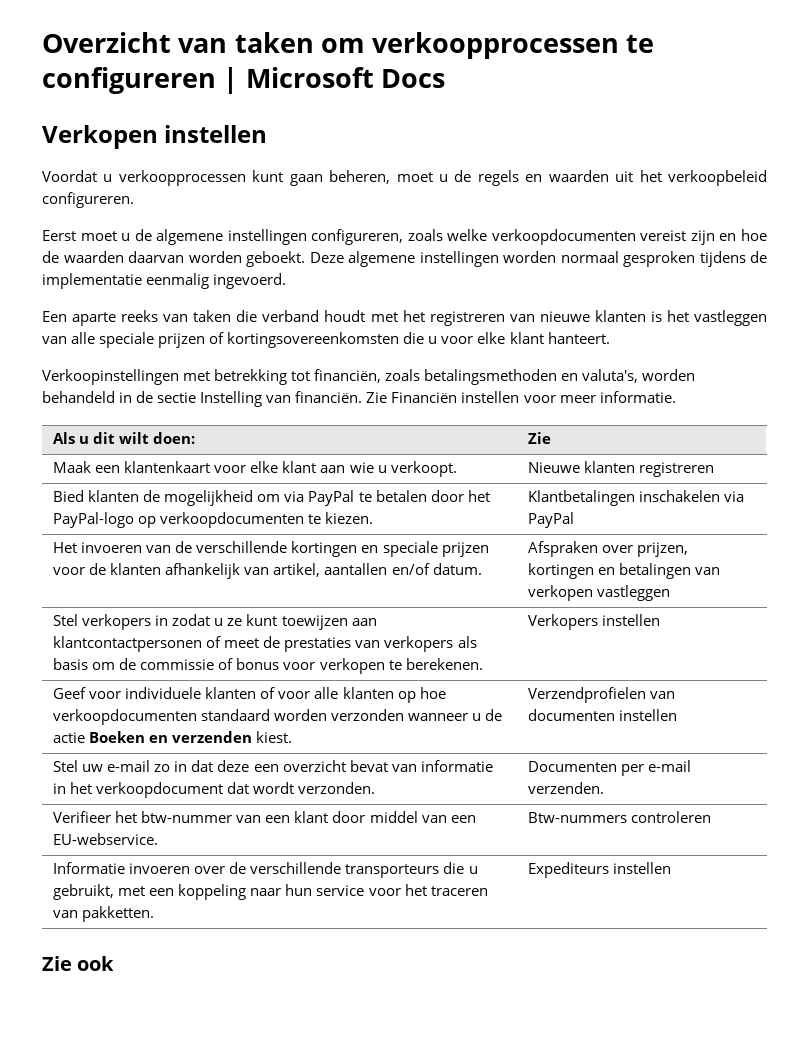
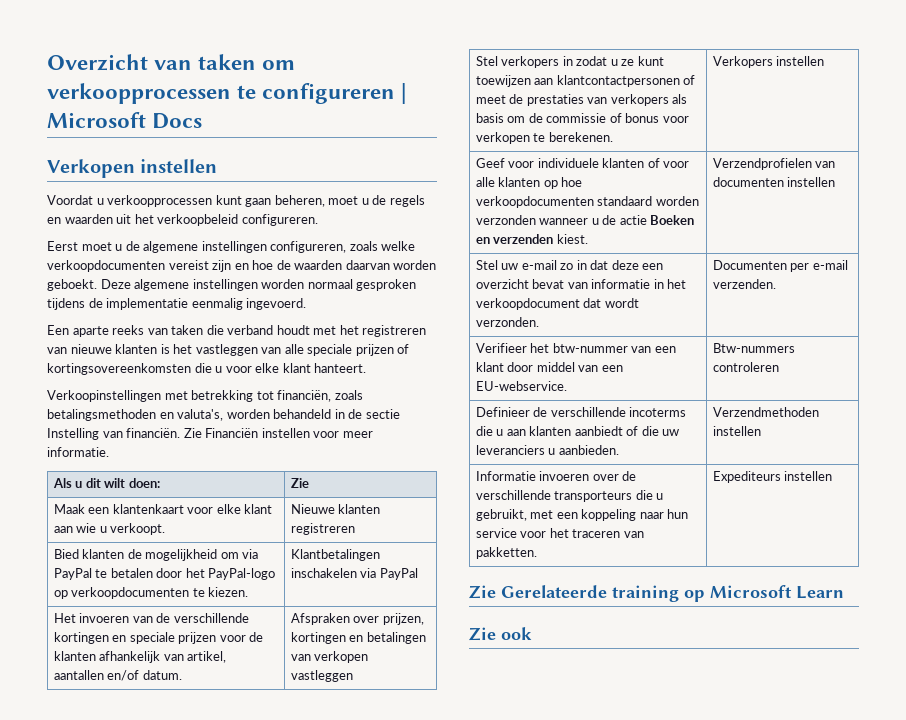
(712, 817) none -> [475,407,687,417] [475,426,680,436] [475,445,619,455] [712,407,819,417] [712,426,761,436] // Definieer de verschillende incoterms die u aan klanten aanbiedt of die uw leveranciers u aanbieden. | Verzendmethoden instellen
(672, 868) none -> [469,585,844,602] // Zie Gerelateerde training op Microsoft Learn

